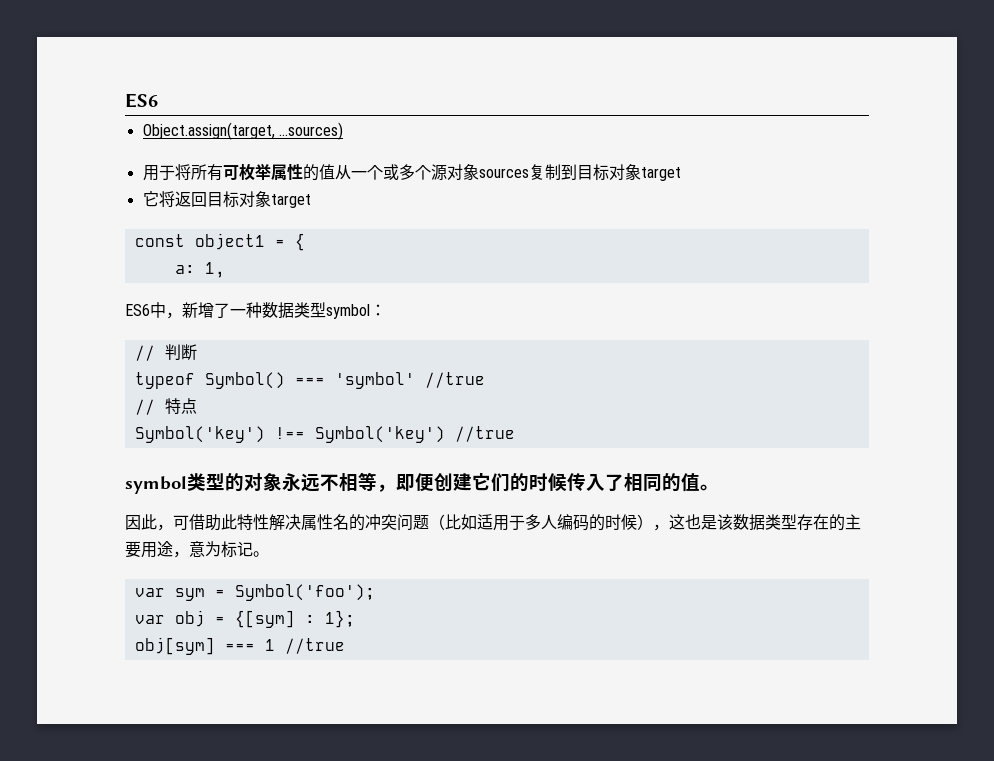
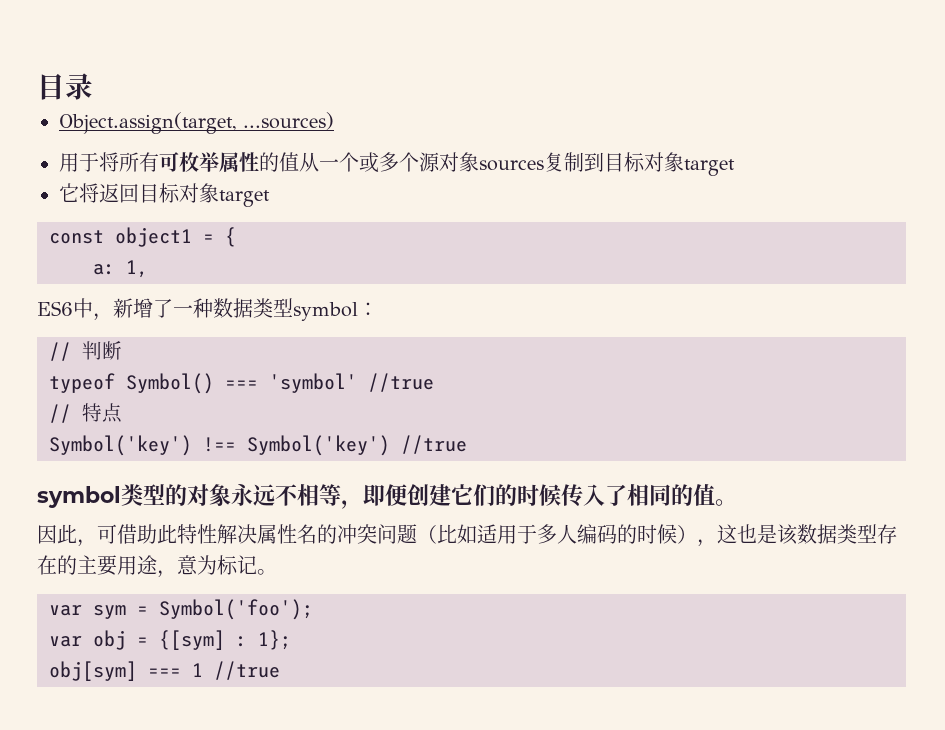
[125,93,158,108] ES6 -> [37,73,93,100] 目录

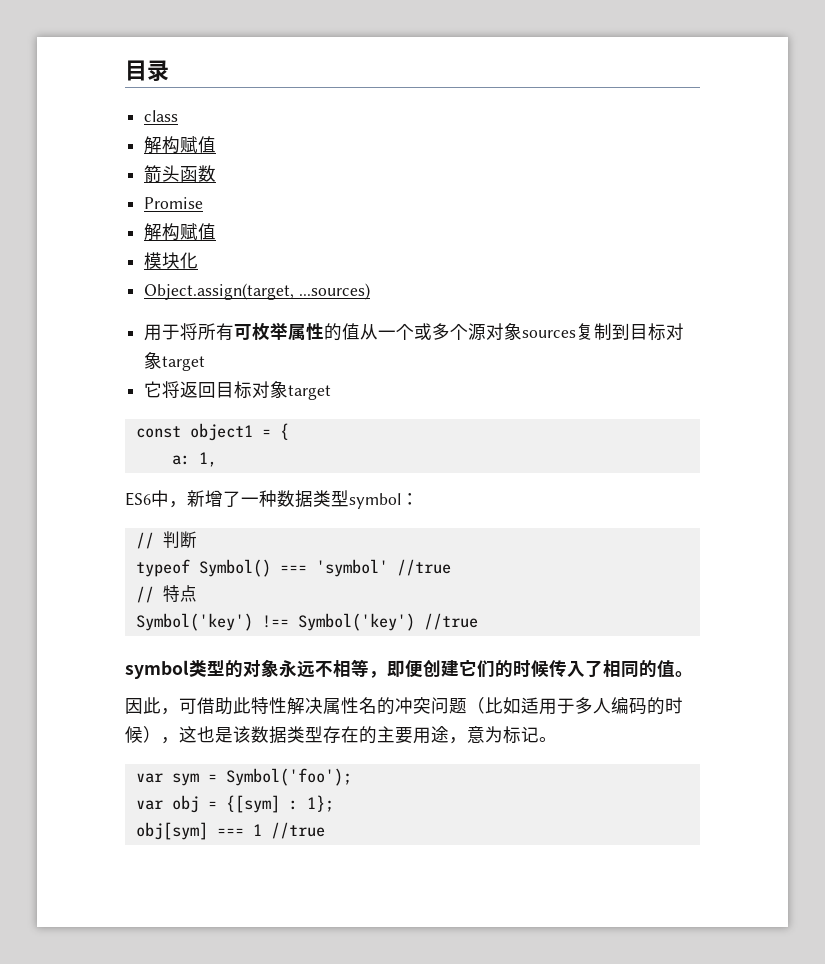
(93, 86) none -> [144,110,179,122] [144,136,217,154] [144,165,217,182] [144,197,204,209] [144,223,217,241] [144,252,199,269] // class // 解构赋值 // 箭头函数 // Promise // 解构赋值 // 模块化

